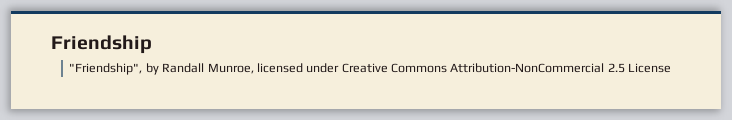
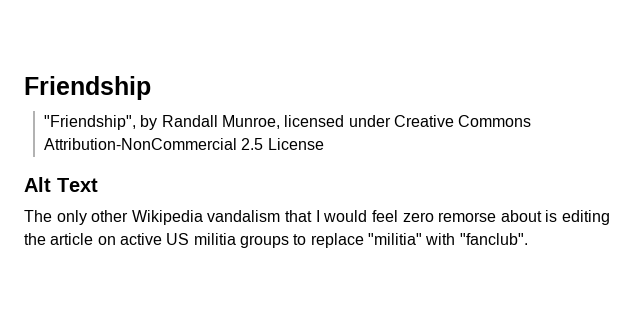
(672, 68) none -> [24,177,98,192] [24,210,611,225] [24,233,528,248] // Alt Text // The only other Wikipedia vandalism that I would feel zero remorse about is editing the article on active US militia groups to replace "militia" with "fanclub".

